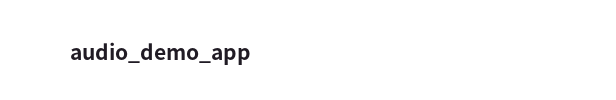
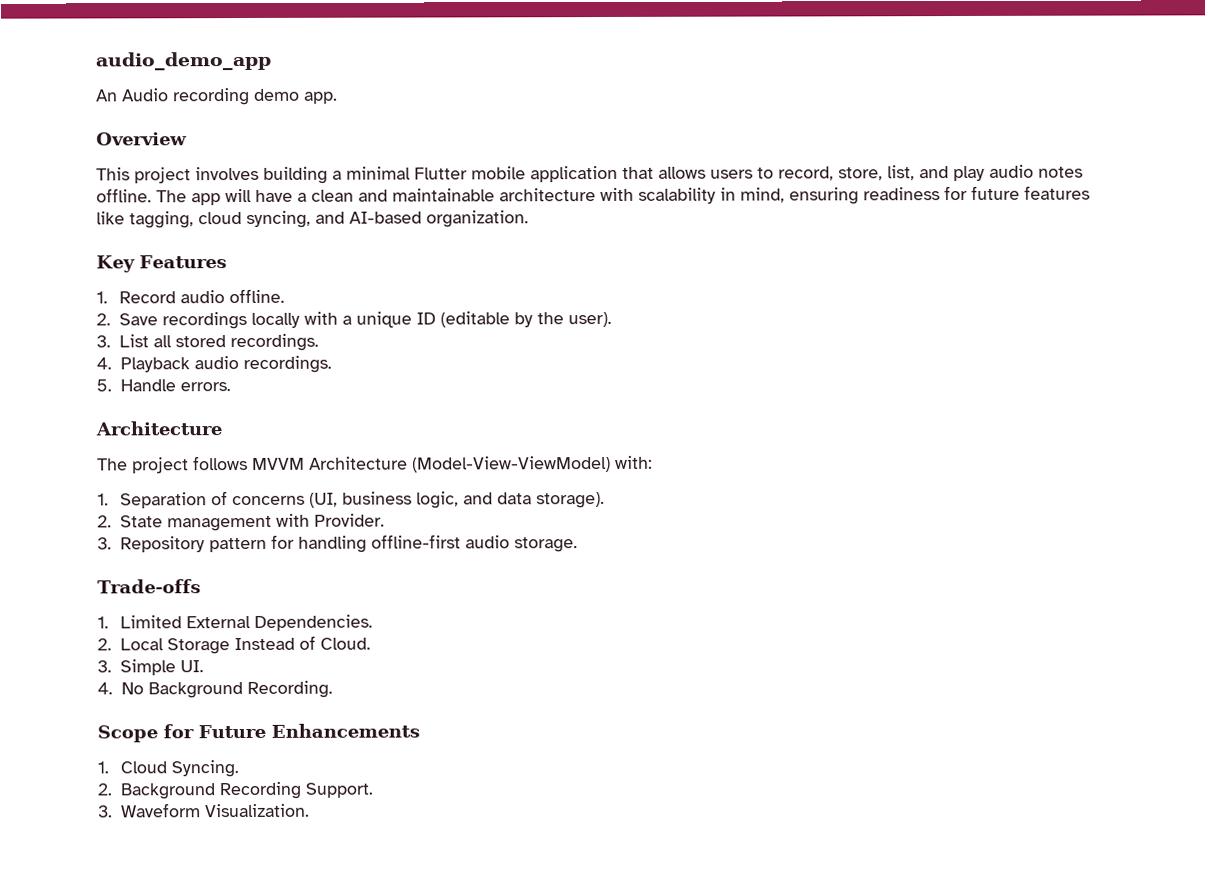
(251, 53) none -> [96,87,338,106] [96,132,187,146] [96,164,1083,184] [96,185,1090,206] [96,210,529,229] [96,255,227,273] [96,288,285,304] [96,311,612,330] [96,333,319,352] [96,355,332,374] [96,379,231,392] [95,421,222,436] [97,455,653,474] [97,491,605,509] [97,513,385,532] [97,534,578,553] [97,579,201,594] [97,614,373,631] [97,635,371,655] [97,659,204,676] [97,680,333,699] [97,723,420,743] [97,760,239,778] [97,781,374,800] [98,803,310,818] // An Audio recording demo app. // Overview // This project involves building a minimal Flutter mobile application that allows users to record, store, list, and play audio notes offline. The app will have a clean and maintainable architecture with scalability in mind, ensuring readiness for future features like tagging, cloud syncing, and AI-based organization. // Key Features // 1. Record audio offline. // 2. Save recordings locally with a unique ID (editable by the user). // 3. List all stored recordings. // 4. Playback audio recordings. // 5. Handle errors. // Architecture // The project follows MVVM Architecture (Model-View-ViewModel) with: // 1. Separation of concerns (UI, business logic, and data storage). // 2. State management with Provider. // 3. Repository pattern for handling offline-first audio storage. // Trade-offs // 1. Limited External Dependencies. // 2. Local Storage Instead of Cloud. // 3. Simple UI. // 4. No Background Recording. // Scope for Future Enhancements // 1. Cloud Syncing. // 2. Background Recording Support. // 3. Waveform Visualization.

